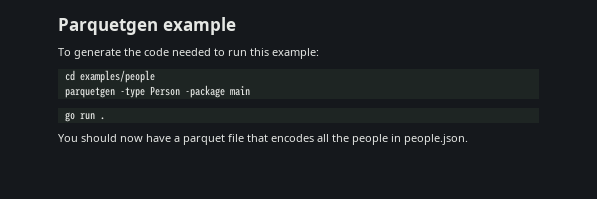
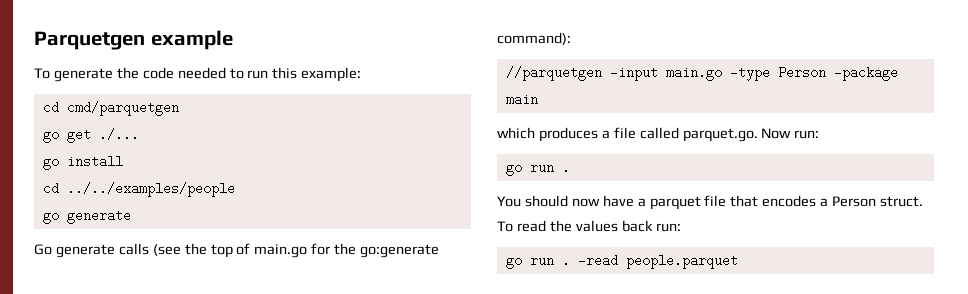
[79,70,155,83] [64,85,250,98] examples/people // parquetgen -type Person -package main -> [66,101,179,116] [42,128,139,143] [42,155,123,170] [42,182,235,197] [42,209,131,224] [34,243,440,258] [497,32,571,45] [505,66,898,81] [505,93,538,106] [497,127,820,142] cmd/parquetgen // go get ./... // go install // cd ../../examples/people // go generate // Go generate calls (see the top of main.go for the go:generate command): // //parquetgen -input main.go -type Person -package main // which produces a file called parquet.go. Now run:
[317,134,468,145] all the people in people.json. -> [820,196,924,207] [497,220,681,232] [505,254,738,269] a Person struct. To read the values back run: // go run . -read people.parquet

